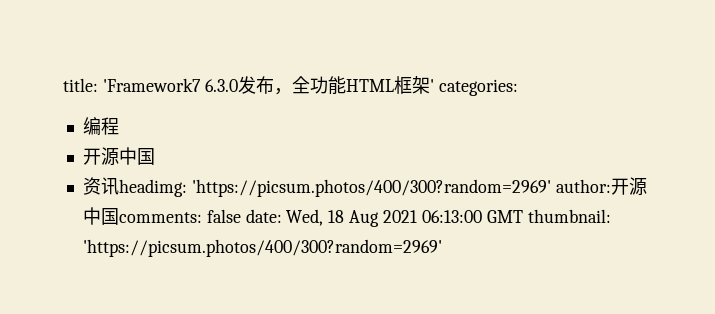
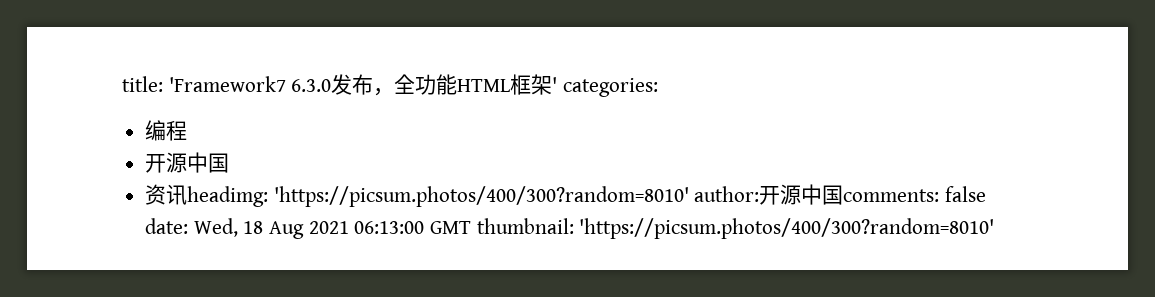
[191,179,551,197] 'https://picsum.photos/400/300?random=2969' -> [273,186,689,207] 'https://picsum.photos/400/300?random=8010'
[82,239,442,257] 'https://picsum.photos/400/300?random=2969' -> [579,218,995,239] 'https://picsum.photos/400/300?random=8010'

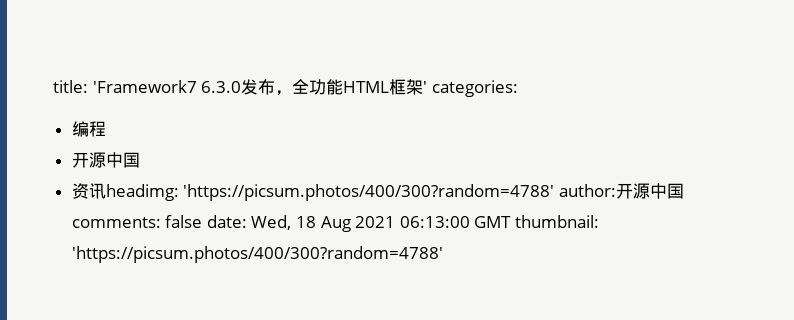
[273,186,689,207] 'https://picsum.photos/400/300?random=8010' -> [183,184,555,201] 'https://picsum.photos/400/300?random=4788'
[579,218,995,239] 'https://picsum.photos/400/300?random=8010' -> [71,246,443,263] 'https://picsum.photos/400/300?random=4788'

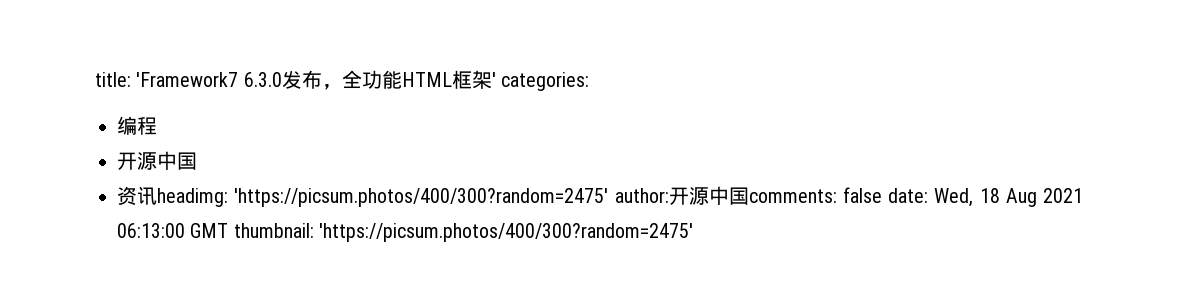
[183,184,555,201] 'https://picsum.photos/400/300?random=4788' -> [234,188,609,207] 'https://picsum.photos/400/300?random=2475'
[71,246,443,263] 'https://picsum.photos/400/300?random=4788' -> [319,223,694,242] 'https://picsum.photos/400/300?random=2475'

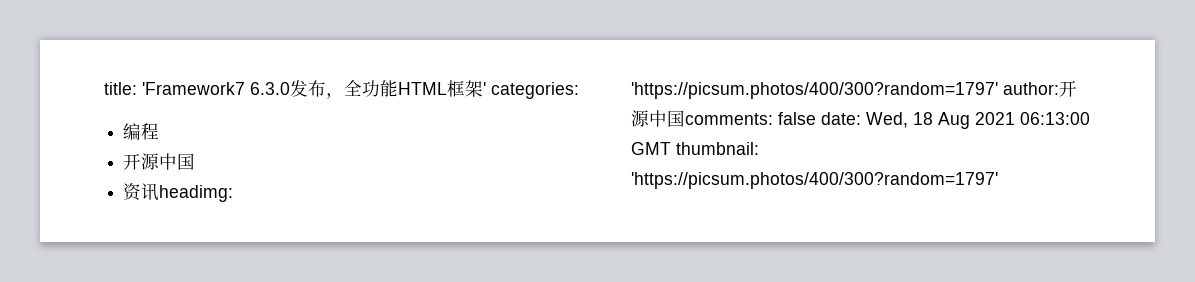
[234,188,609,207] 'https://picsum.photos/400/300?random=2475' -> [631,82,999,99] 'https://picsum.photos/400/300?random=1797'
[319,223,694,242] 'https://picsum.photos/400/300?random=2475' -> [631,172,999,189] 'https://picsum.photos/400/300?random=1797'

